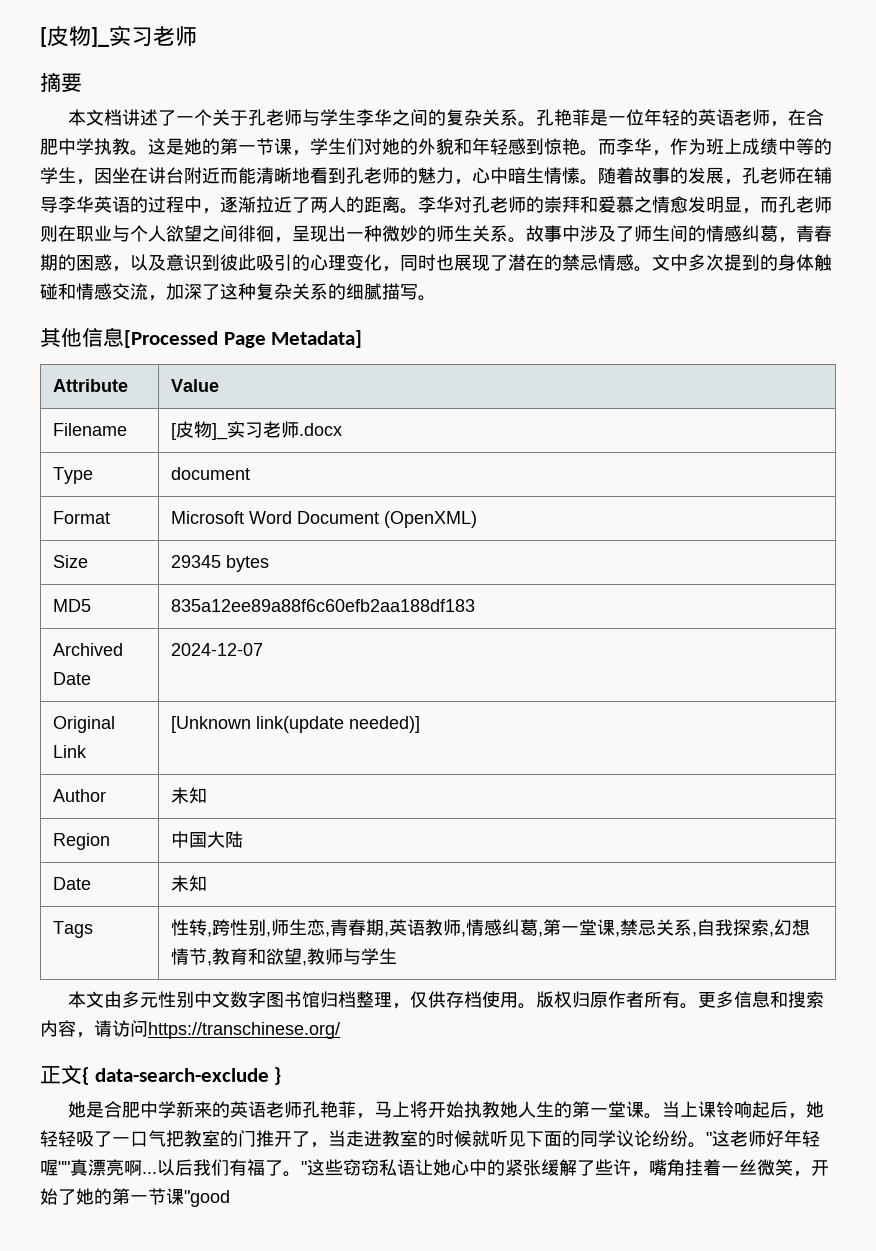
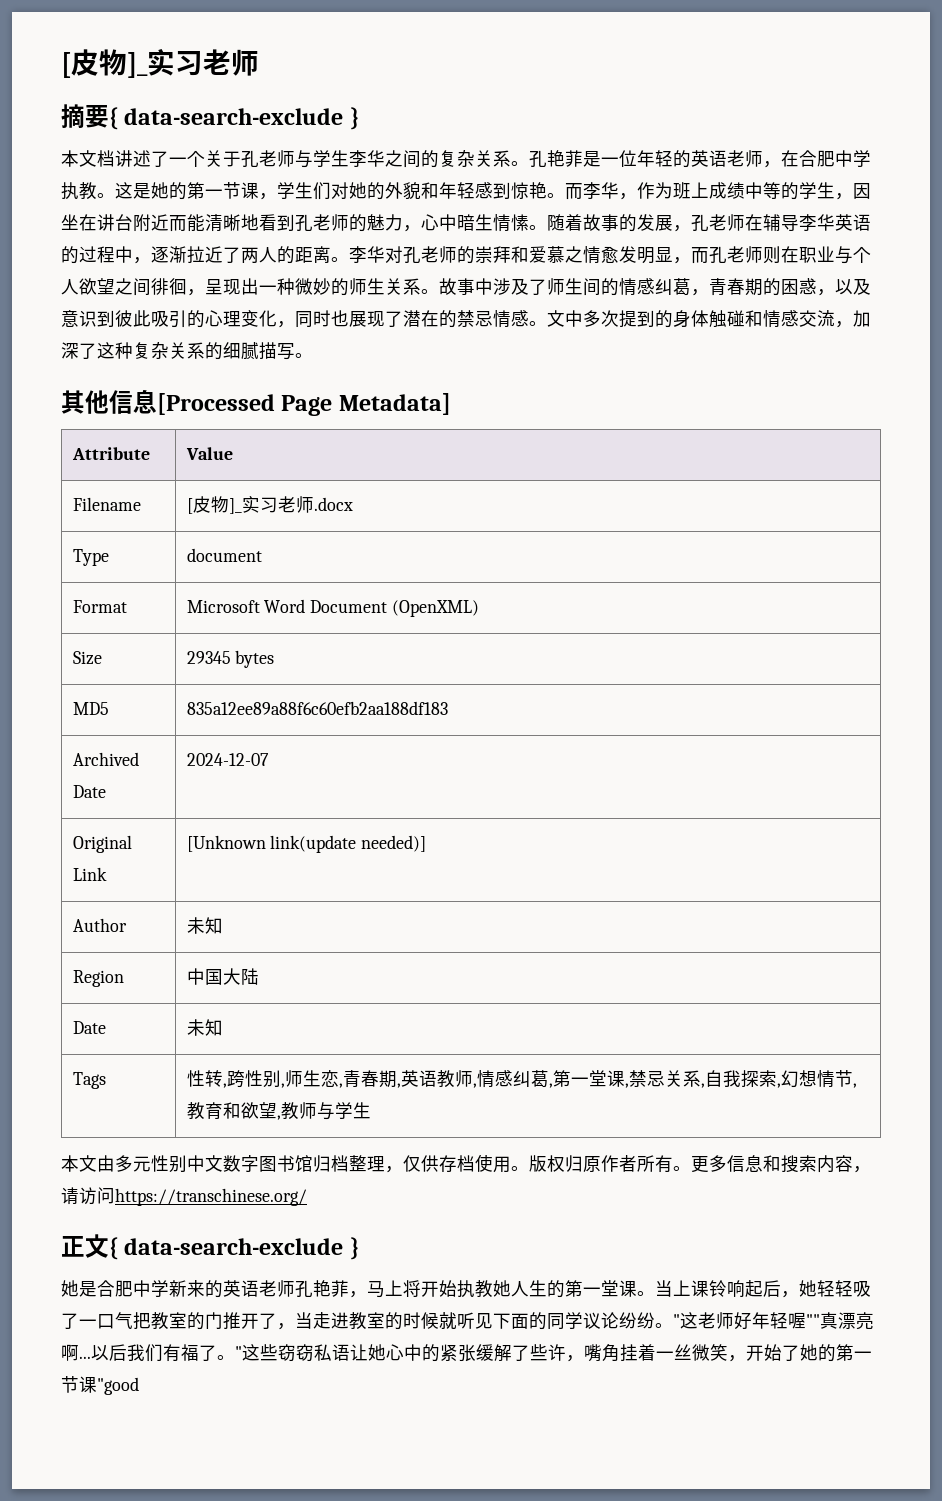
(82, 82) none -> [109,107,359,130] { data-search-exclude }

